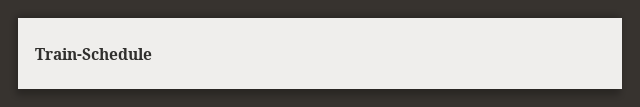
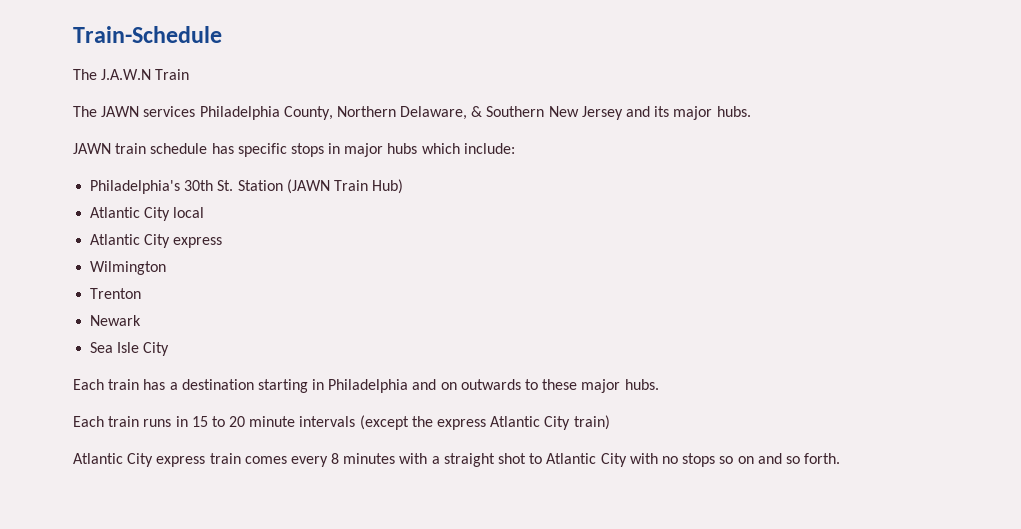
(152, 54) none -> [73,69,190,80] [73,106,751,120] [73,143,515,157] [90,179,404,194] [90,207,205,221] [90,234,223,248] [90,261,167,275] [90,288,142,299] [90,315,142,326] [90,342,170,356] [73,379,659,393] [73,415,610,430] [73,453,841,467] // The J.A.W.N Train // The JAWN services Philadelphia County, Northern Delaware, & Southern New Jersey and its major hubs. // JAWN train schedule has specific stops in major hubs which include: // Philadelphia's 30th St. Station (JAWN Train Hub) // Atlantic City local // Atlantic City express // Wilmington // Trenton // Newark // Sea Isle City // Each train has a destination starting in Philadelphia and on outwards to these major hubs. // Each train runs in 15 to 20 minute intervals (except the express Atlantic City train) // Atlantic City express train comes every 8 minutes with a straight shot to Atlantic City with no stops so on and so forth.

